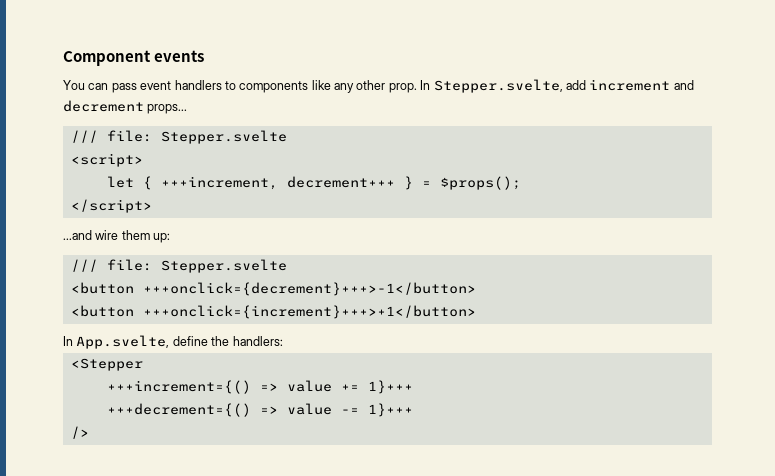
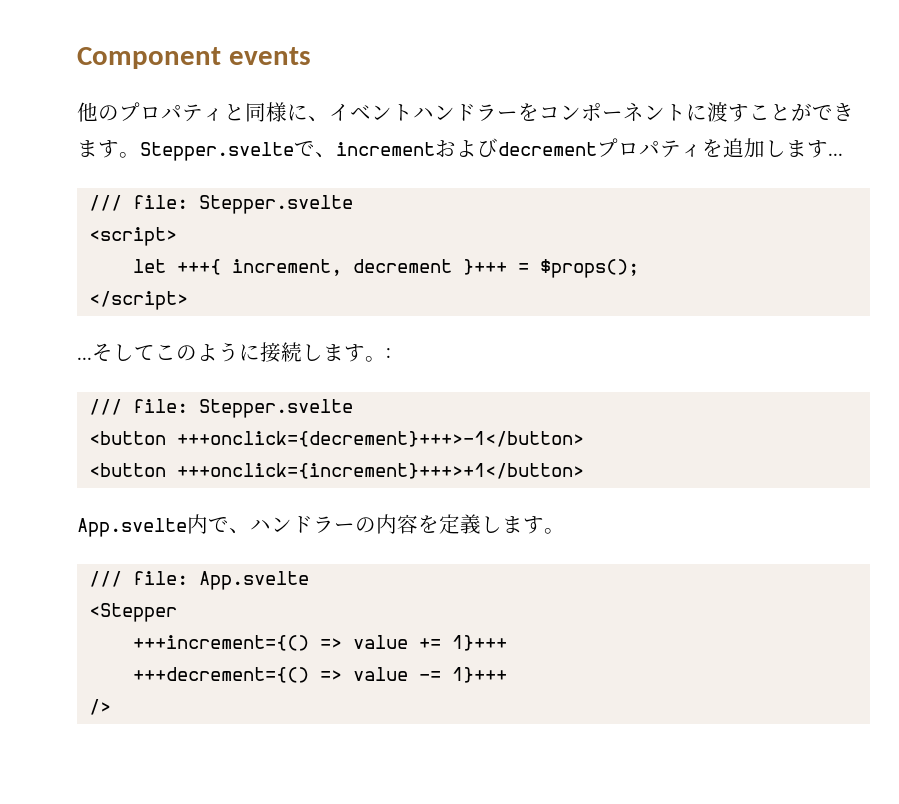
[63,79,694,93] [63,100,188,114] You can pass event handlers to components like any other prop. In Stepper.svelte, add increment and decrement props... -> [77,102,854,122] [77,138,843,161] 他のプロパティと同様に、イベントハンドラーをコンポーネントに渡すことができます。Stepper.svelteで、incrementおよびdecrementプロパティを追加します...
[142,176,413,190] { +++increment, decrement+++ } -> [177,259,508,276] +++{ increment, decrement }+++
[63,230,171,243] ...and wire them up: -> [77,342,391,363] ...そしてこのように接続します。:
[63,335,283,349] In App.svelte, define the handlers: -> [77,514,565,537] [89,571,310,590] App.svelte内で、ハンドラーの内容を定義します。 // /// file: App.svelte

